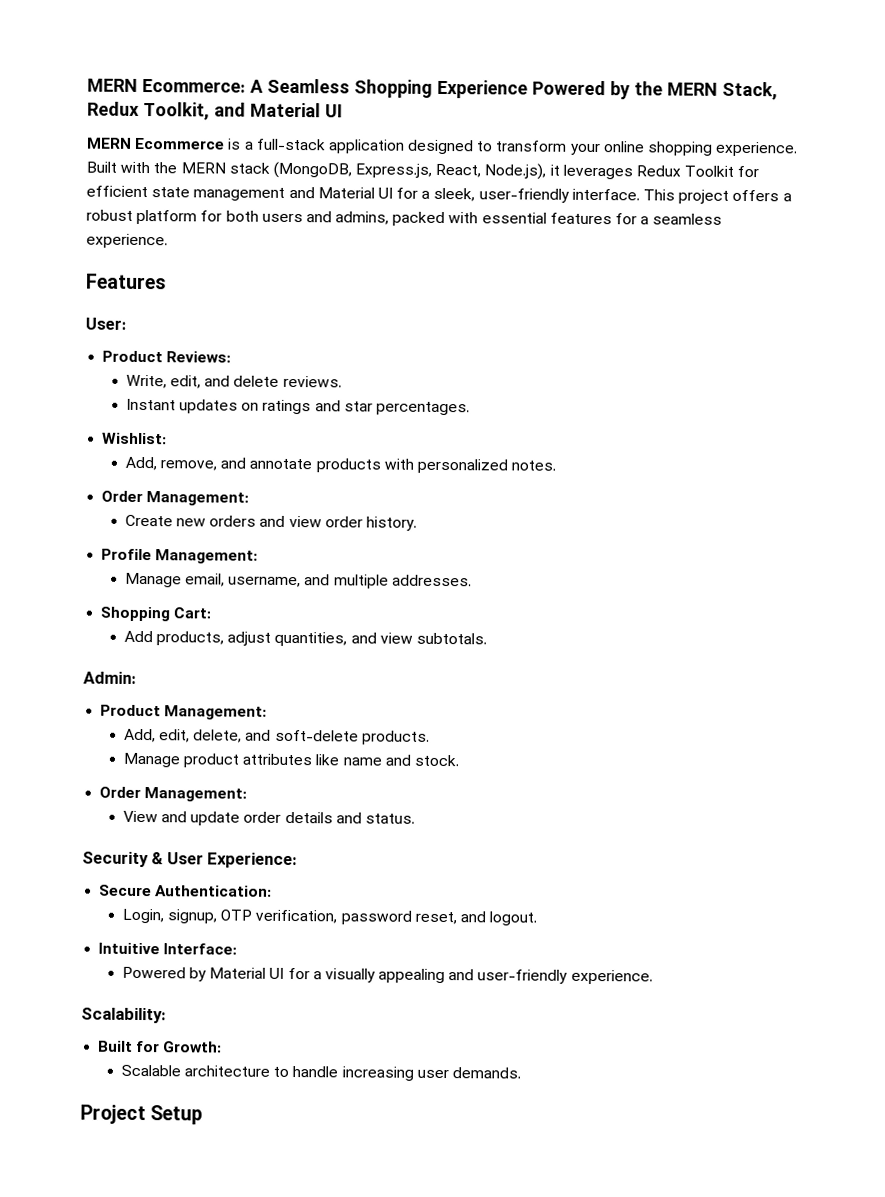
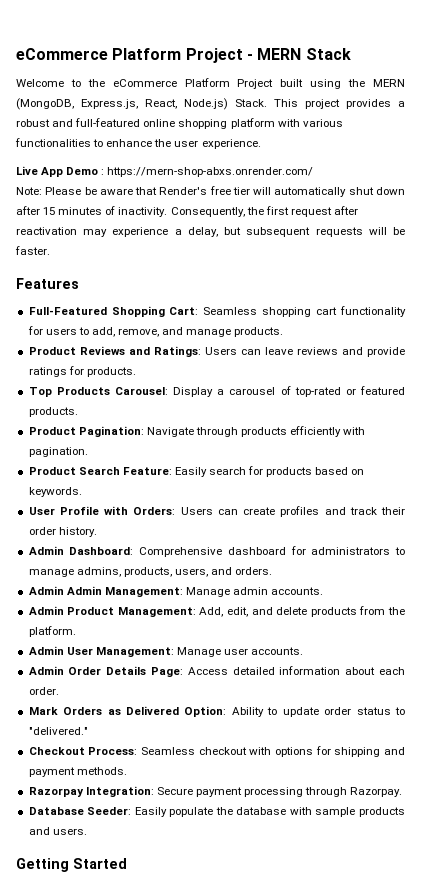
[87,78,778,101] [87,101,343,121] [86,137,799,157] [86,161,760,180] [86,185,640,203] MERN Ecommerce: A Seamless Shopping Experience Powered by the MERN Stack, Redux Toolkit, and Material UI // MERN Ecommerce is a full-stack application designed to transform your online shopping experience. Built with the MERN stack (MongoDB, Express.js, React, Node.js), it leverages Redux Toolkit for efficient state management and Material UI for a sleek, user-friendly interface. -> [16,48,351,63] [16,78,405,89] [16,98,267,110] eCommerce Platform Project - MERN Stack // Welcome to the eCommerce Platform Project built using the MERN (MongoDB, Express.js, React, Node.js) Stack.
[732,189,780,202] offers -> [346,99,391,109] provides
[136,209,723,227] [86,233,168,249] [86,273,166,290] [85,317,126,330] [102,350,232,363] [125,374,342,389] [125,398,470,416] [102,432,168,445] [124,456,557,474] [101,490,250,506] [124,514,417,531] [101,548,259,564] [124,572,472,589] [100,606,212,622] [123,630,487,647] [83,671,136,684] [100,704,268,720] [123,728,430,745] [122,752,459,768] [99,786,248,802] [122,810,415,826] [82,851,298,869] [99,884,273,897] [121,908,538,926] [98,942,238,955] [121,966,653,985] [81,1007,166,1024] [97,1040,223,1053] [120,1064,521,1081] [80,1104,204,1125] platform for both users and admins, packed with essential features for a seamless experience. // Features // User: // Product Reviews: // Write, edit, and delete reviews. // Instant updates on ratings and star percentages. // Wishlist: // Add, remove, and annotate products with personalized notes. // Order Management: // Create new orders and view order history. // Profile Management: // Manage email, username, and multiple addresses. // Shopping Cart: // Add products, adjust quantities, and view subtotals. // Admin: // Product Management: // Add, edit, delete, and soft-delete products. // Manage product attributes like name and stock. // Order Management: // View and update order details and status. // Security & User Experience: // Secure Authentication: // Login, signup, OTP verification, password reset, and logout. // Intuitive Interface: // Powered by Material UI for a visually appealing and user-friendly experience. // Scalability: // Built for Growth: // Scalable architecture to handle increasing user demands. // Project Setup -> [52,118,343,129] [15,138,261,149] [16,166,314,177] [16,186,405,197] [16,206,358,217] [16,227,406,237] [15,246,50,255] [16,278,79,289] [28,306,406,317] [27,326,284,337] [28,346,405,357] [28,366,136,377] [28,386,405,397] [28,407,78,417] [28,426,366,437] [28,447,88,457] [28,466,365,477] [28,487,82,497] [28,506,406,517] [28,527,97,537] [28,546,406,557] [28,567,273,577] [28,586,324,597] [28,606,405,617] [28,626,76,637] [28,646,304,657] [28,666,405,677] [28,687,59,695] [28,706,405,717] [28,727,88,735] [28,746,405,757] [28,767,127,777] [28,786,403,797] [28,807,405,817] [28,827,87,835] [16,858,127,872] and full-featured online shopping platform with various functionalities to enhance the user experience. // Live App Demo : https://mern-shop-abxs.onrender.com/ // Note: Please be aware that Render's free tier will automatically shut down after 15 minutes of inactivity. Consequently, the first request after reactivation may experience a delay, but subsequent requests will be faster. // Features // Full-Featured Shopping Cart: Seamless shopping cart functionality for users to add, remove, and manage products. // Product Reviews and Ratings: Users can leave reviews and provide ratings for products. // Top Products Carousel: Display a carousel of top-rated or featured products. // Product Pagination: Navigate through products efficiently with pagination. // Product Search Feature: Easily search for products based on keywords. // User Profile with Orders: Users can create profiles and track their order history. // Admin Dashboard: Comprehensive dashboard for administrators to manage admins, products, users, and orders. // Admin Admin Management: Manage admin accounts. // Admin Product Management: Add, edit, and delete products from the platform. // Admin User Management: Manage user accounts. // Admin Order Details Page: Access detailed information about each order. // Mark Orders as Delivered Option: Ability to update order status to "delivered." // Checkout Process: Seamless checkout with options for shipping and payment methods. // Razorpay Integration: Secure payment processing through Razorpay. // Database Seeder: Easily populate the database with sample products and users. // Getting Started

